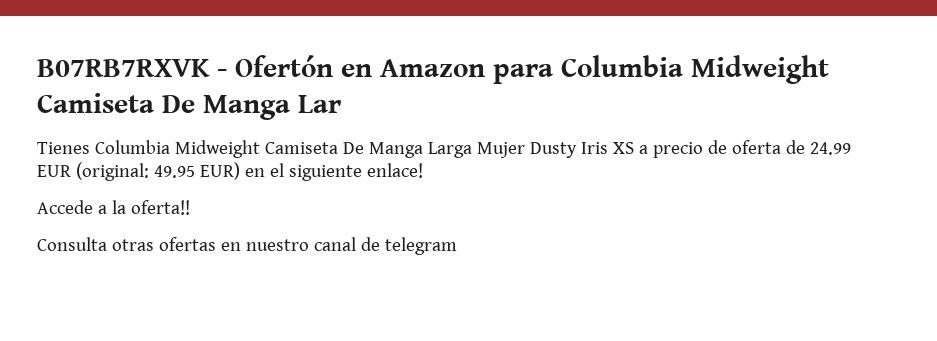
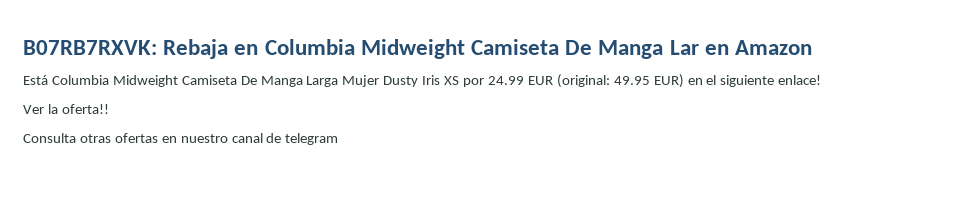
[37,55,553,84] B07RB7RXVK - Ofertón en Amazon para -> [23,39,259,59] B07RB7RXVK: Rebaja en
[37,142,90,154] // Tienes -> [704,40,813,55] [23,75,48,85] en Amazon // Está
[638,140,805,158] a precio de oferta de -> [463,78,485,87] por
[37,200,107,214] Accede a -> [23,105,44,114] Ver

